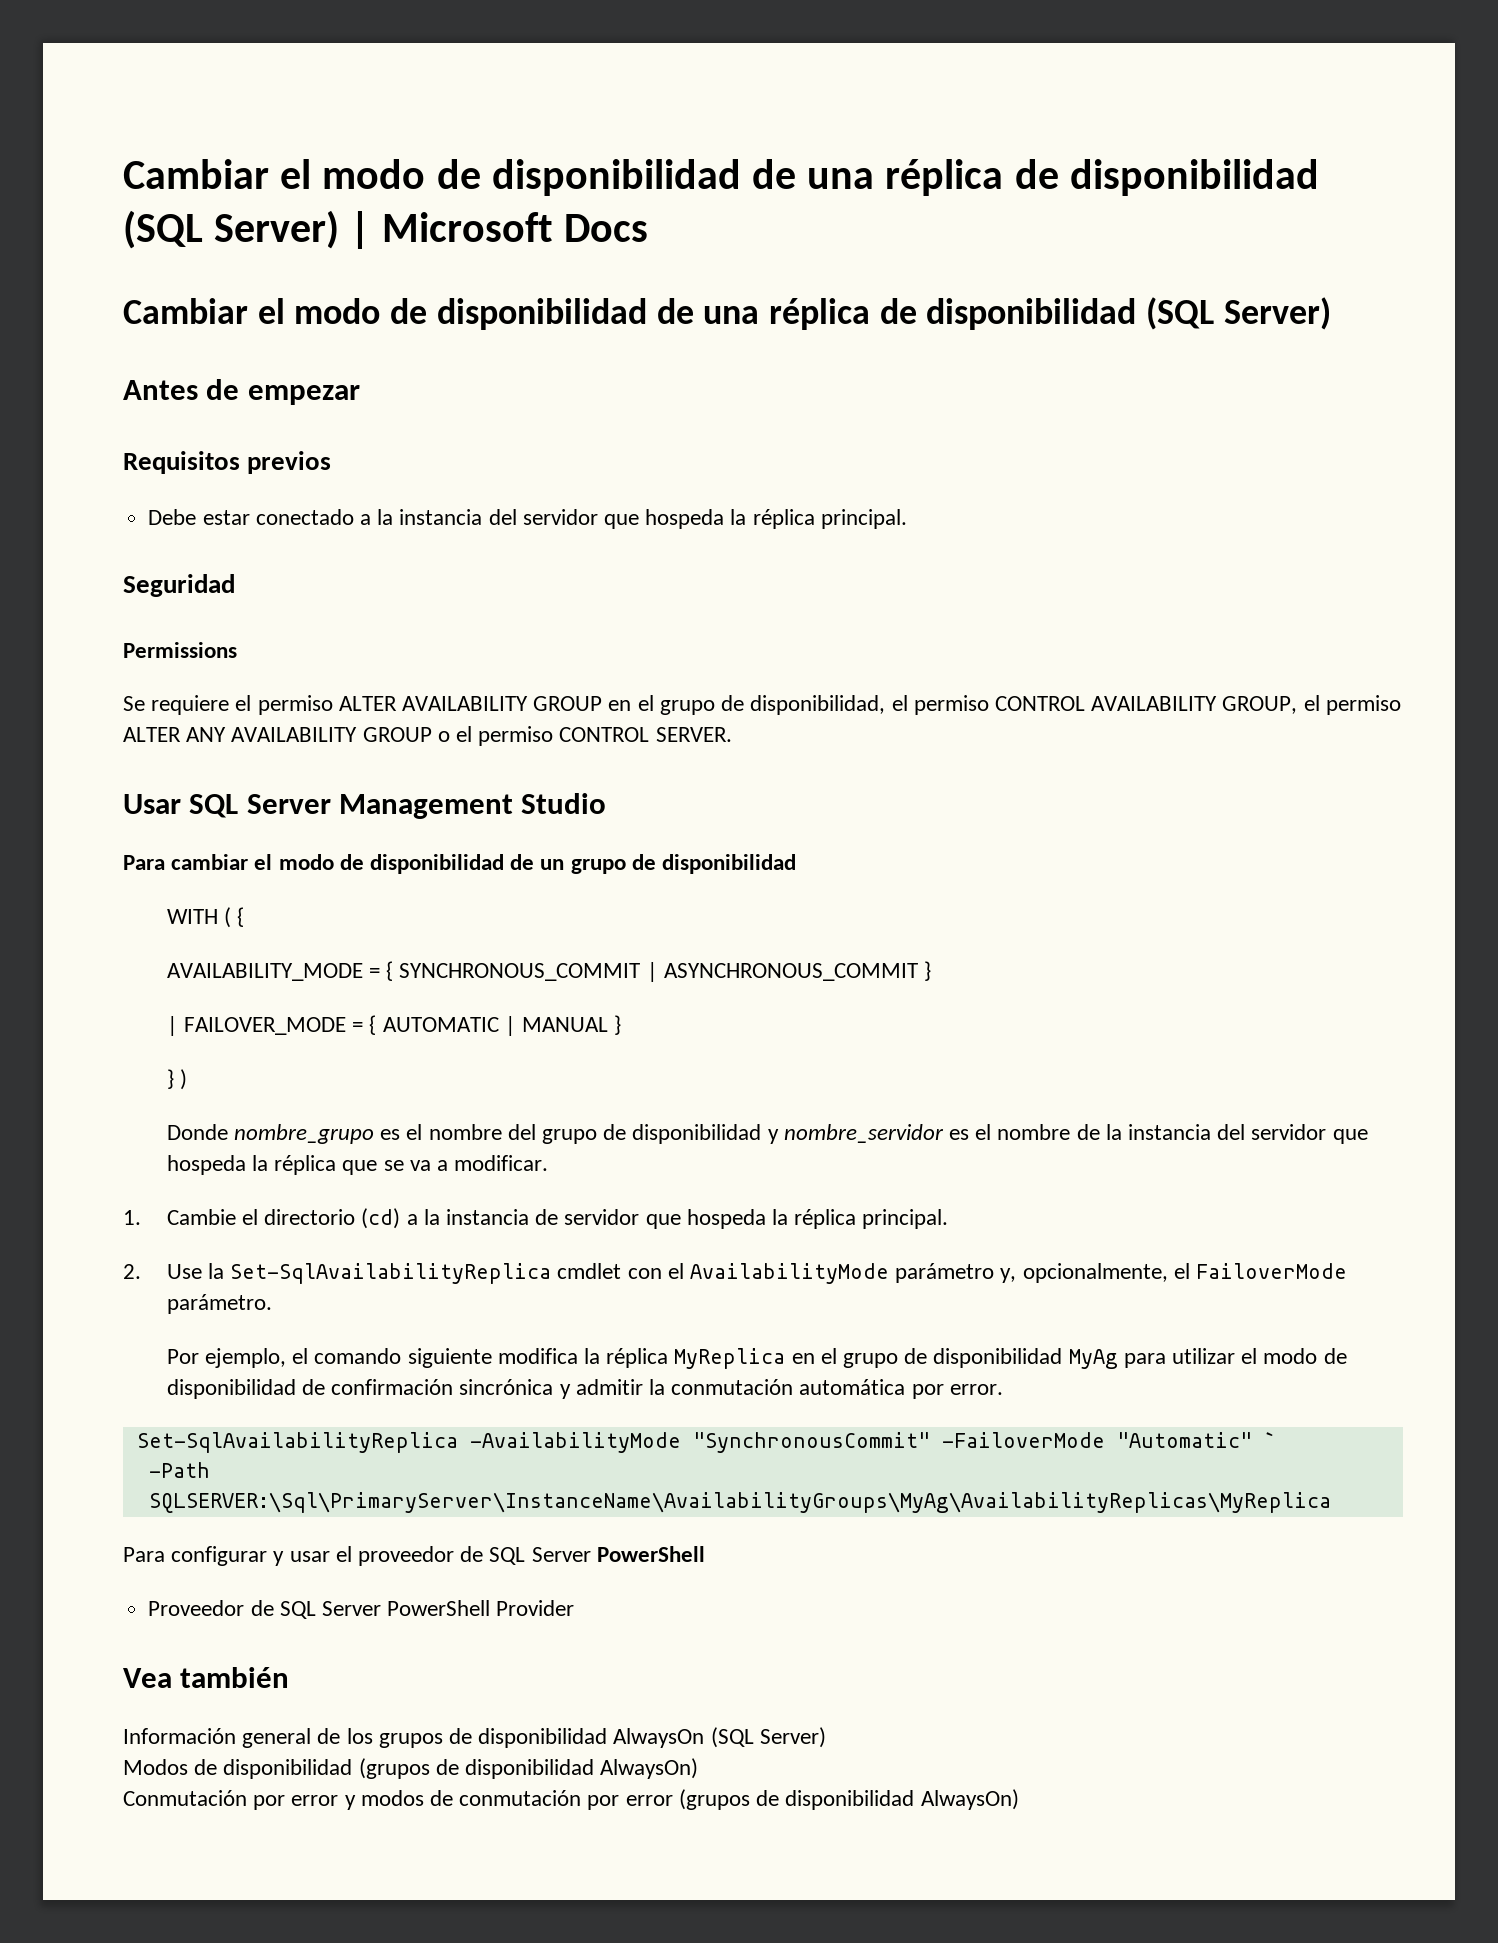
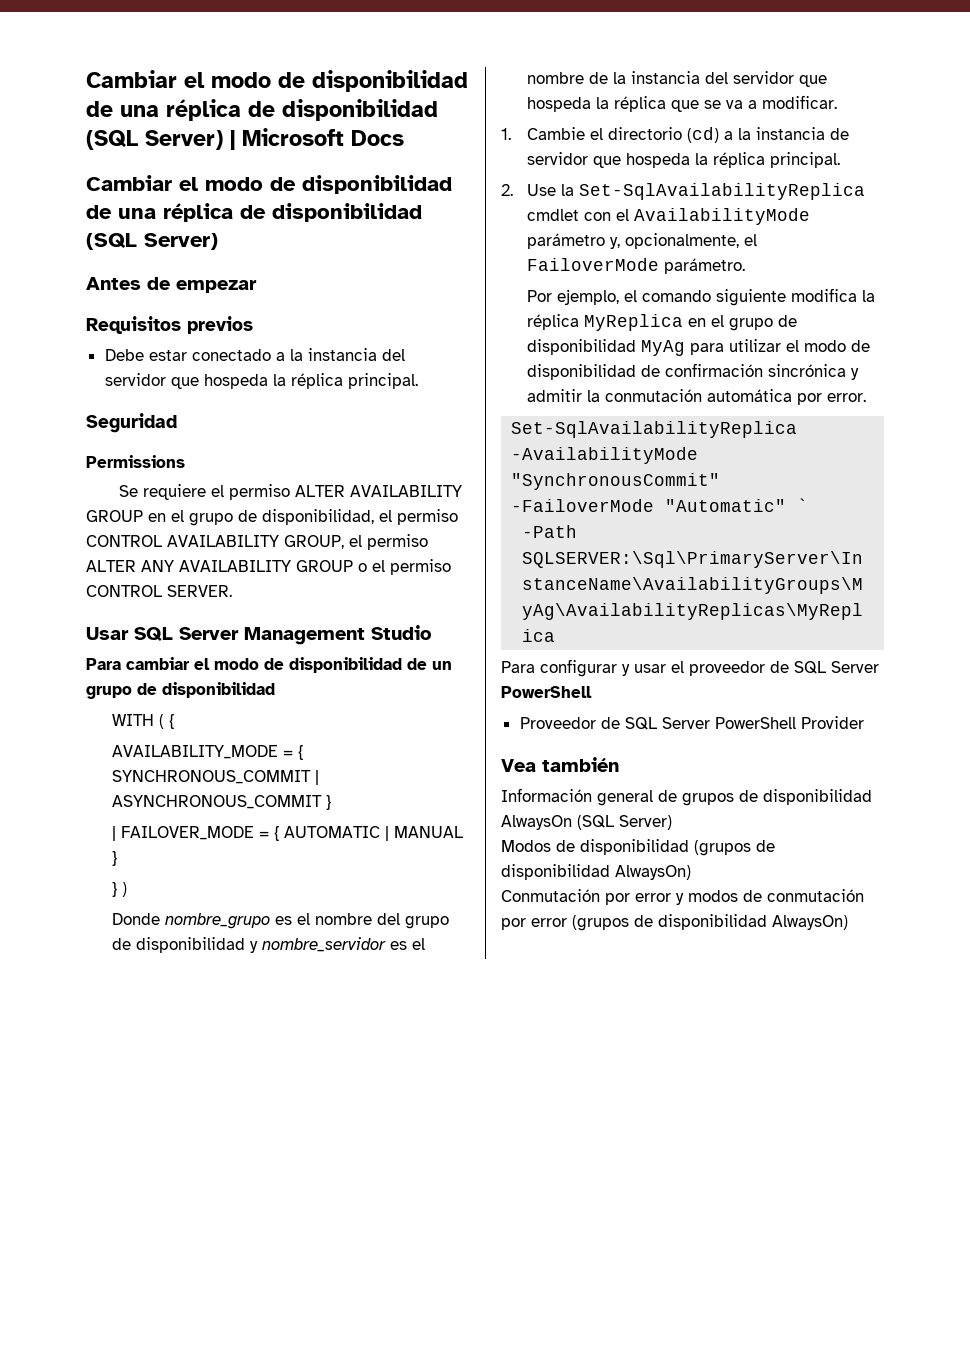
[346,1728,373,1744] los -> (677, 796) none

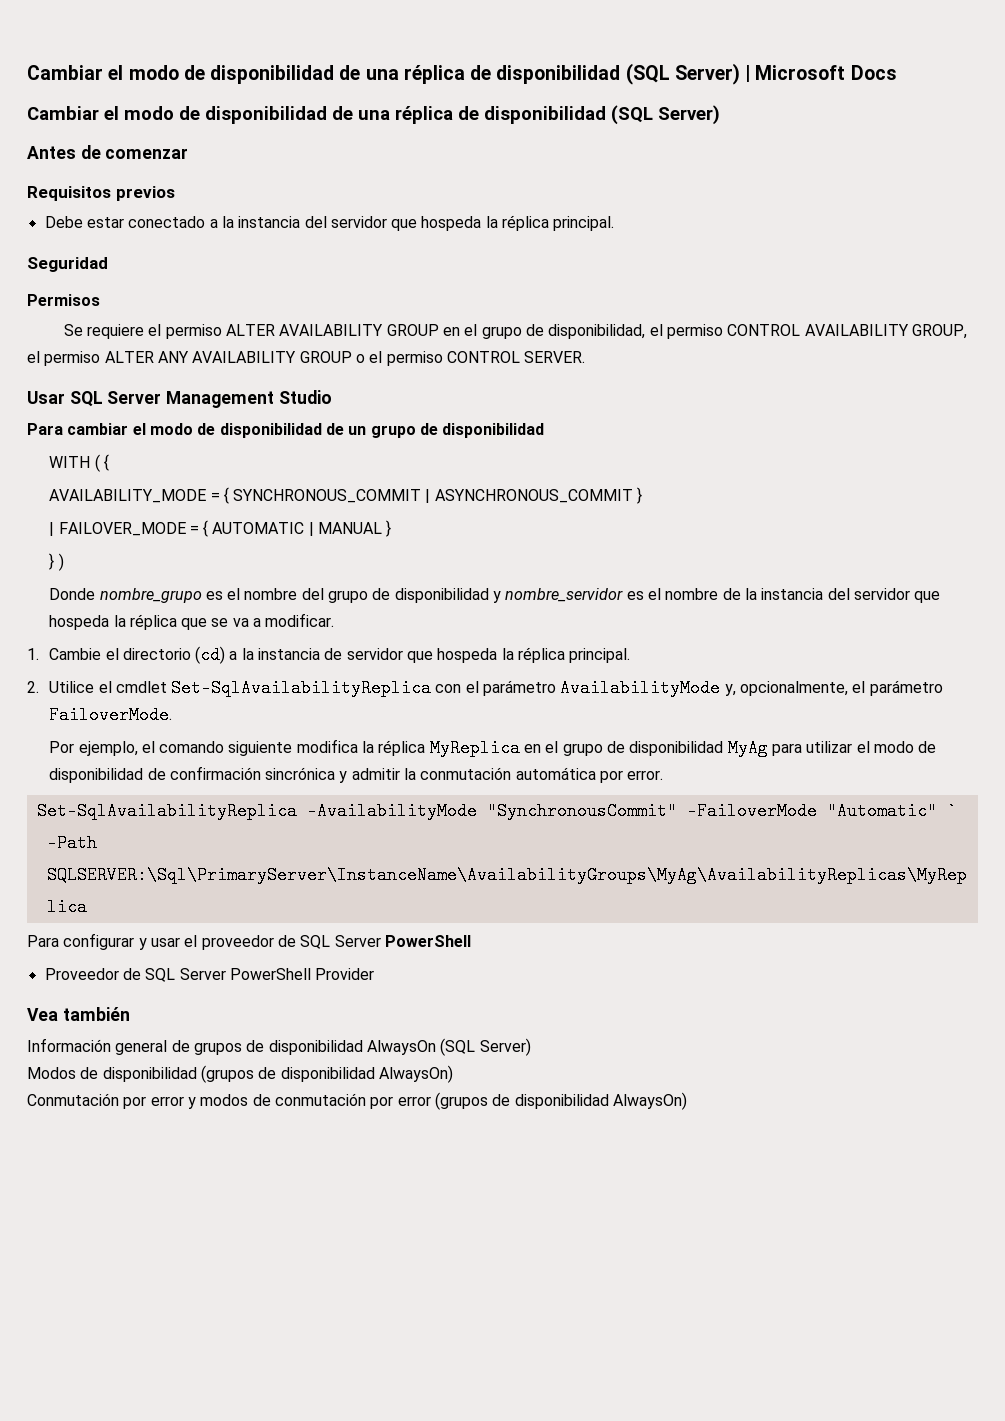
[176,280,257,293] empezar -> [105,148,189,159] comenzar
[86,455,185,468] Permissions -> [27,294,100,306] Permisos
[527,183,866,200] [527,208,811,225] [527,233,606,249] Use la Set-SqlAvailabilityReplica cmdlet con el AvailabilityMode parámetro -> [49,679,721,697] Utilice el cmdlet Set-SqlAvailabilityReplica con el parámetro AvailabilityMode
[527,258,746,274] FailoverMode parámetro. -> [869,680,943,696] [49,706,173,724] parámetro FailoverMode.

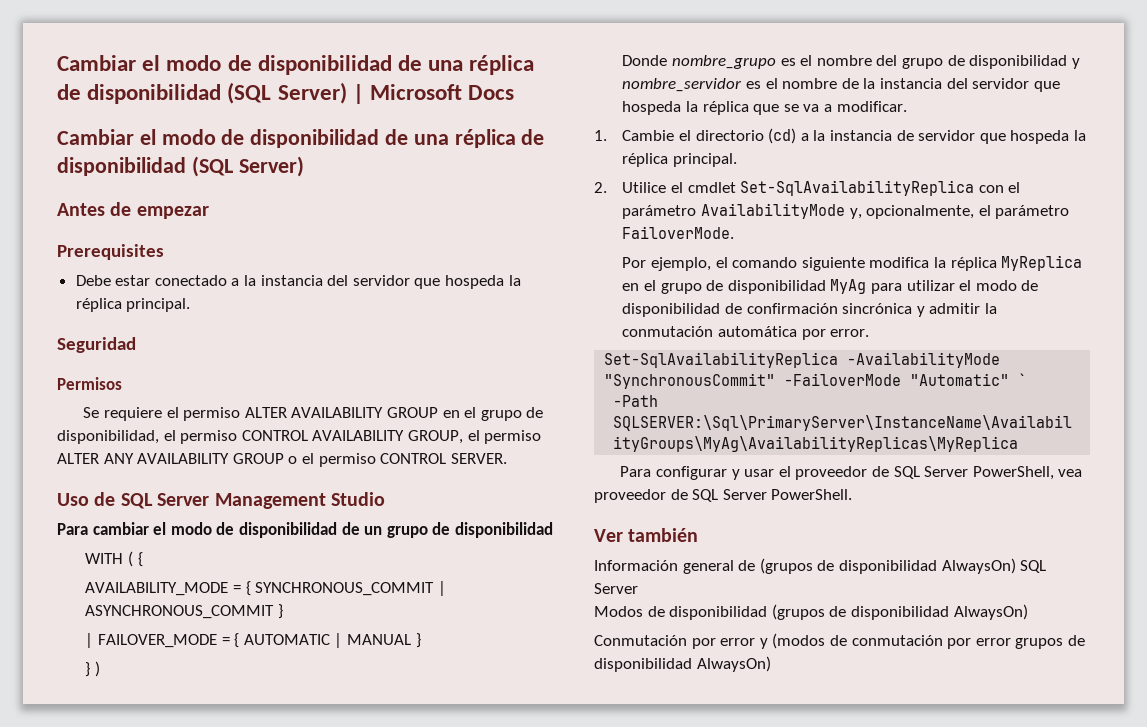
[105,148,189,159] [27,186,175,201] comenzar // Requisitos previos -> [136,206,209,219] [57,244,164,260] empezar // Prerequisites
[27,391,65,404] Usar -> [57,492,116,506] Uso de
[384,935,471,947] [44,968,375,982] [27,1008,58,1021] PowerShell // Proveedor de SQL Server PowerShell Provider // Vea -> [972,466,1083,480] [594,489,853,503] [594,529,623,542] PowerShell, vea proveedor de SQL Server PowerShell. // Ver
[193,1038,531,1056] grupos de disponibilidad AlwaysOn (SQL Server) -> [759,558,1047,574] [594,583,638,594] (grupos de disponibilidad AlwaysOn) SQL Server
[200,1094,249,1106] modos -> [772,633,826,649] (modos
[434,1092,488,1110] (grupos -> [1015,638,1064,649] grupos

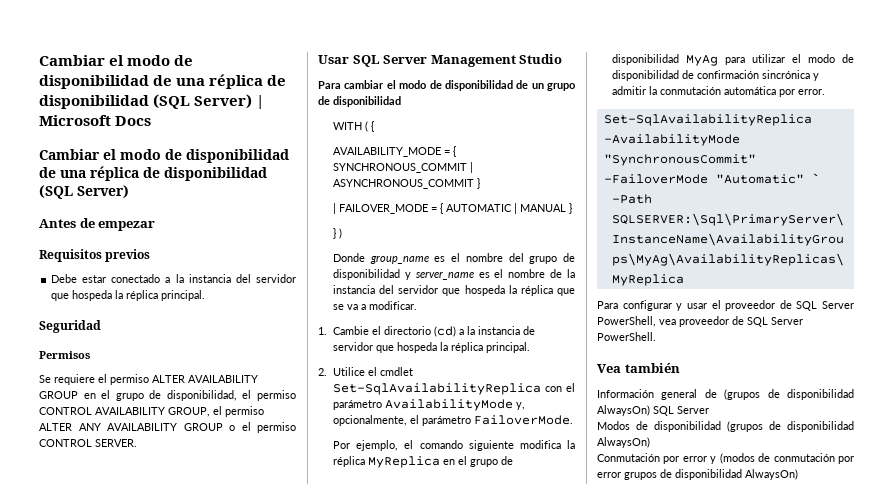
[57,244,164,260] Prerequisites -> [39,249,151,262] Requisitos previos
[57,492,116,506] Uso de -> [318,55,349,64] Usar
[672,55,777,69] nombre_grupo -> [369,255,429,264] group_name
[622,78,742,92] nombre_servidor -> [415,271,474,280] server_name
[594,529,623,542] Ver -> [597,364,621,373] Vea

